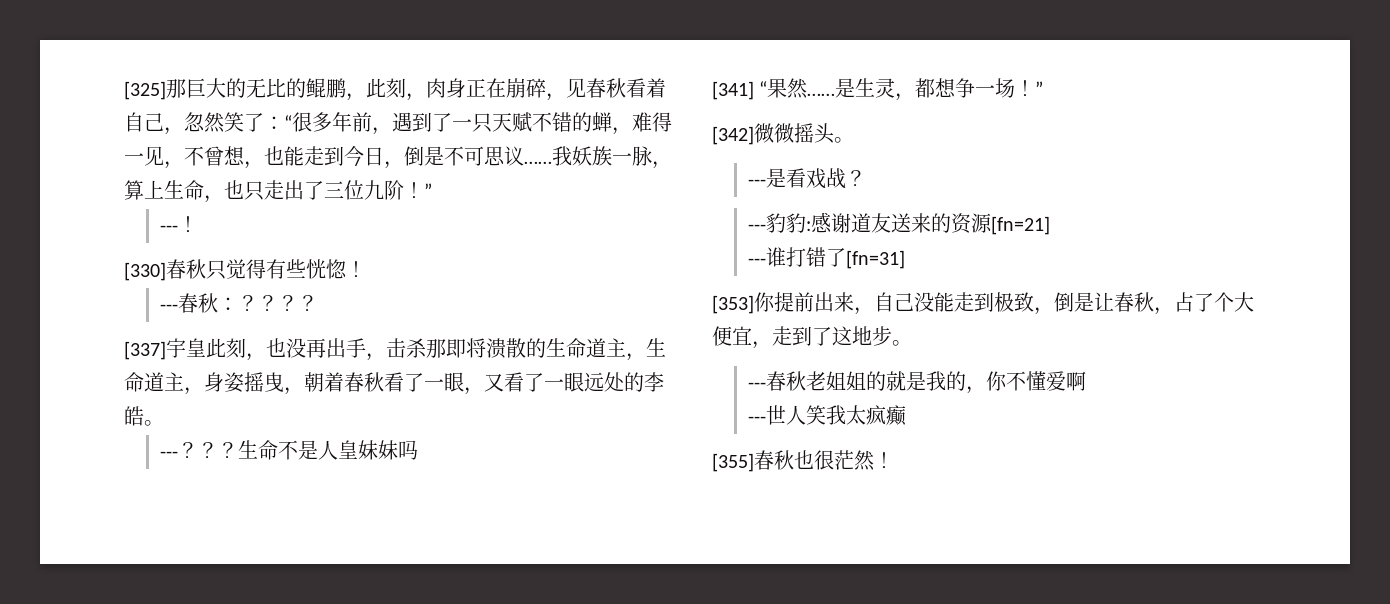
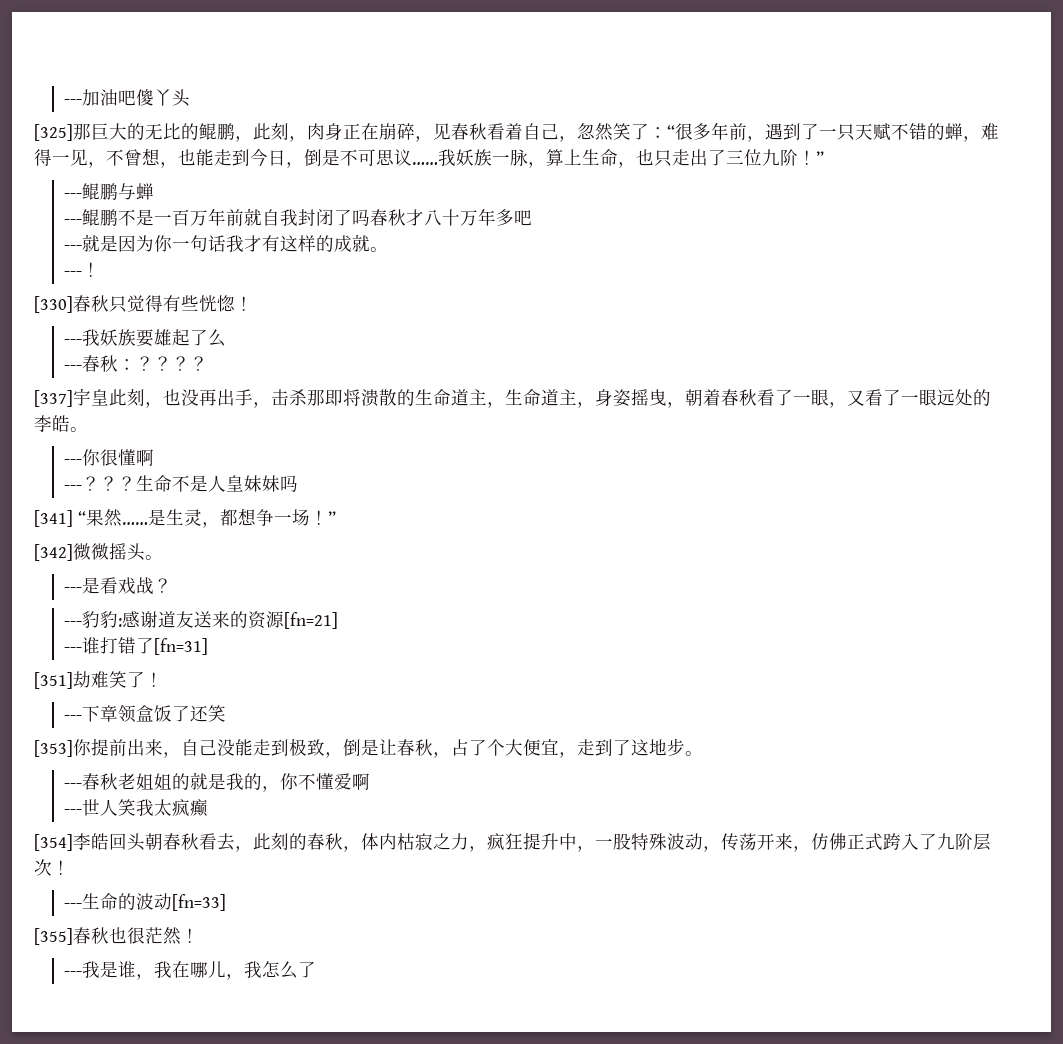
(124, 90) none -> [63,89,190,107] ---加油吧傻丫头 //
(432, 190) none -> [63,183,154,200] [63,208,532,226] [63,234,388,252] // ---鲲鹏与蝉 // ---鲲鹏不是一百万年前就自我封闭了吗春秋才八十万年多吧 // ---就是因为你一句话我才有这样的成就。
(366, 269) none -> [63,329,226,347] // ---我妖族要雄起了么
(164, 423) none -> [63,449,154,466] // ---你很懂啊
(906, 259) none -> [34,671,163,689] [63,705,226,723] // [351]劫难笑了！ // ---下章领盒饭了还笑
(908, 415) none -> [34,832,991,852] [34,859,70,876] [63,893,226,911] // [354]李皓回头朝春秋看去，此刻的春秋，体内枯寂之力，疯狂提升中，一股特殊波动，传荡开来，仿佛正式跨入了九阶层次！ // ---生命的波动[fn=33]
(894, 460) none -> [63,961,316,980] // ---我是谁，我在哪儿，我怎么了

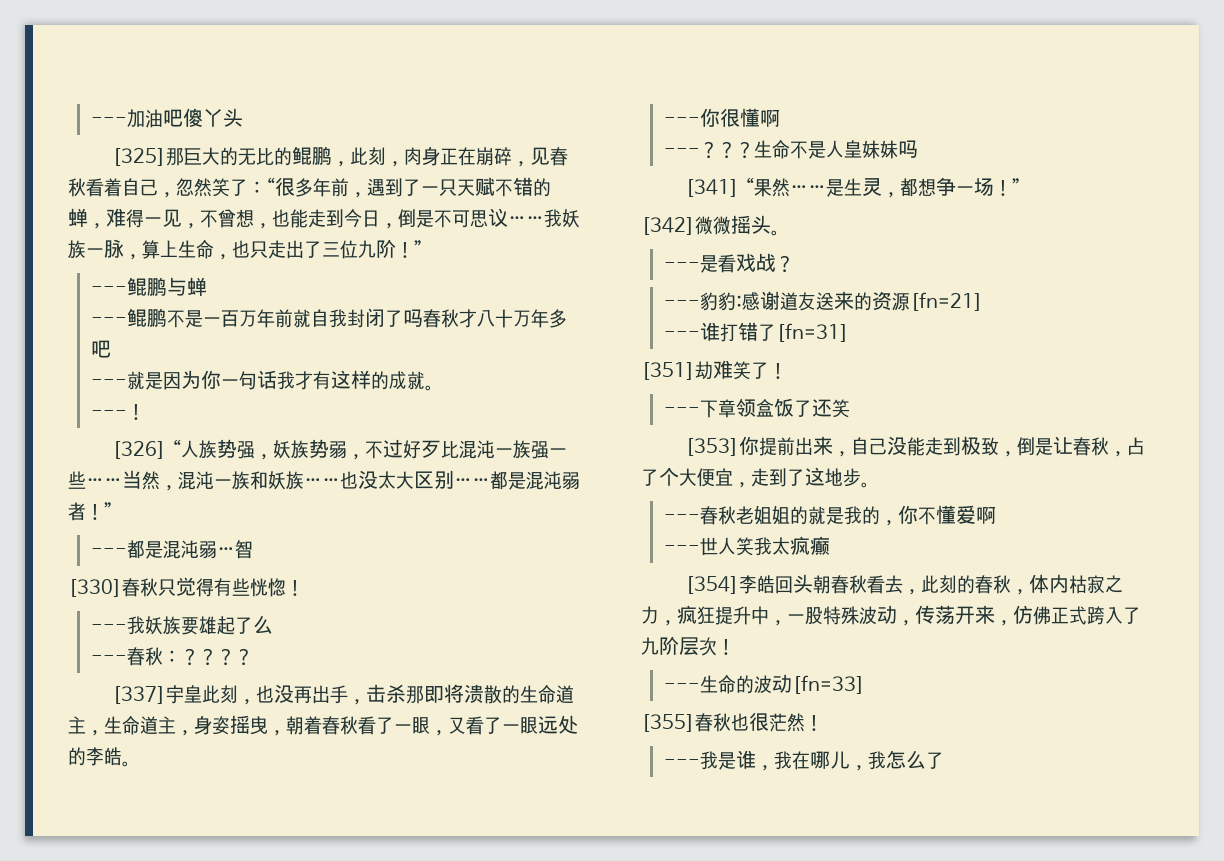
(100, 269) none -> [112,439,567,460] [68,470,580,491] [68,502,113,521] [91,539,254,559] // [326] “人族势强，妖族势弱，不过好歹比混沌一族强一些……当然，混沌一族和妖族……也没太大区别……都是混沌弱者！” // ---都是混沌弱…智

